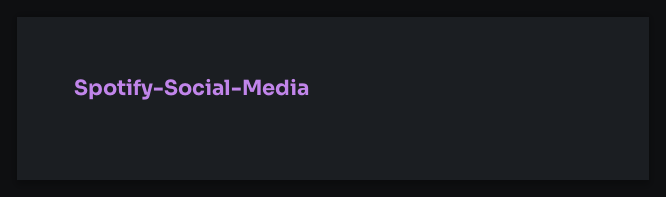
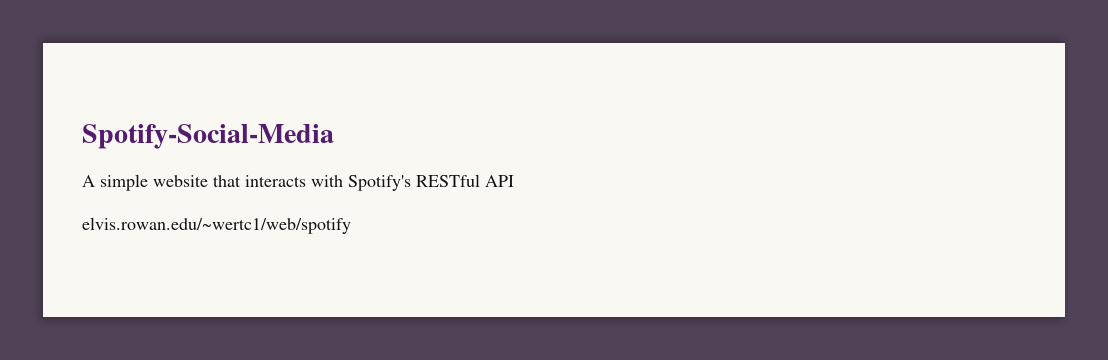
(309, 89) none -> [82,174,514,191] [82,217,351,234] // A simple website that interacts with Spotify's RESTful API // elvis.rowan.edu/~wertc1/web/spotify

